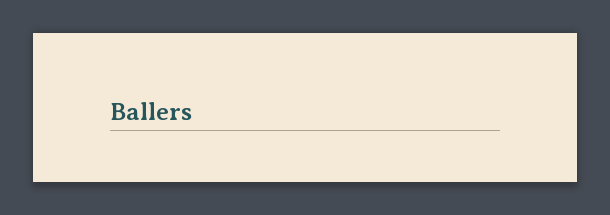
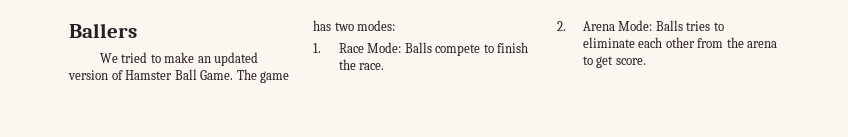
(192, 111) none -> [99,52,259,66] [68,69,290,83] [313,20,396,31] [313,42,529,56] [338,59,385,70] [557,20,724,31] [582,37,778,48] [582,56,646,68] // We tried to make an updated version of Hamster Ball Game. The game has two modes: // 1. Race Mode: Balls compete to finish the race. // 2. Arena Mode: Balls tries to eliminate each other from the arena to get score.

